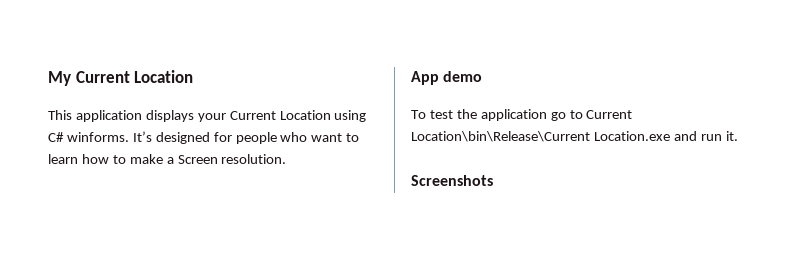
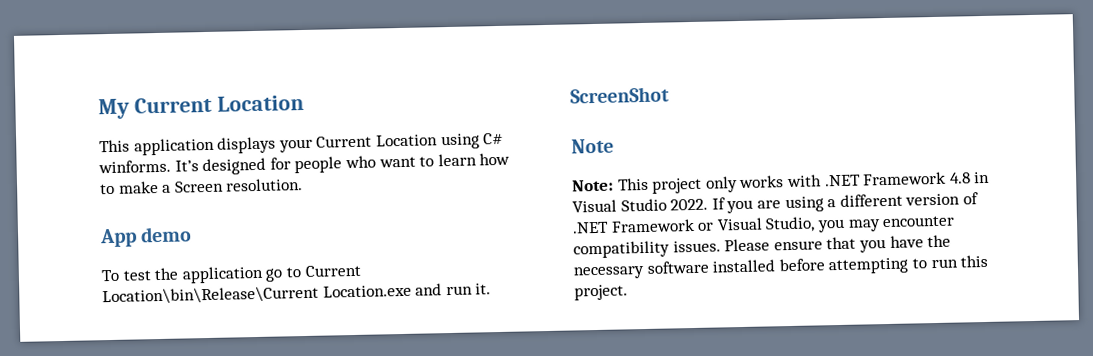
[411,175,493,186] Screenshots -> [570,86,670,104] [571,138,614,154] [572,171,991,194] [572,192,979,214] [572,215,956,234] [573,234,952,259] [573,254,989,280] [574,284,628,301] ScreenShot // Note // Note: This project only works with .NET Framework 4.8 in Visual Studio 2022. If you are using a different version of .NET Framework or Visual Studio, you may encounter compatibility issues. Please ensure that you have the necessary software installed before attempting to run this project.

